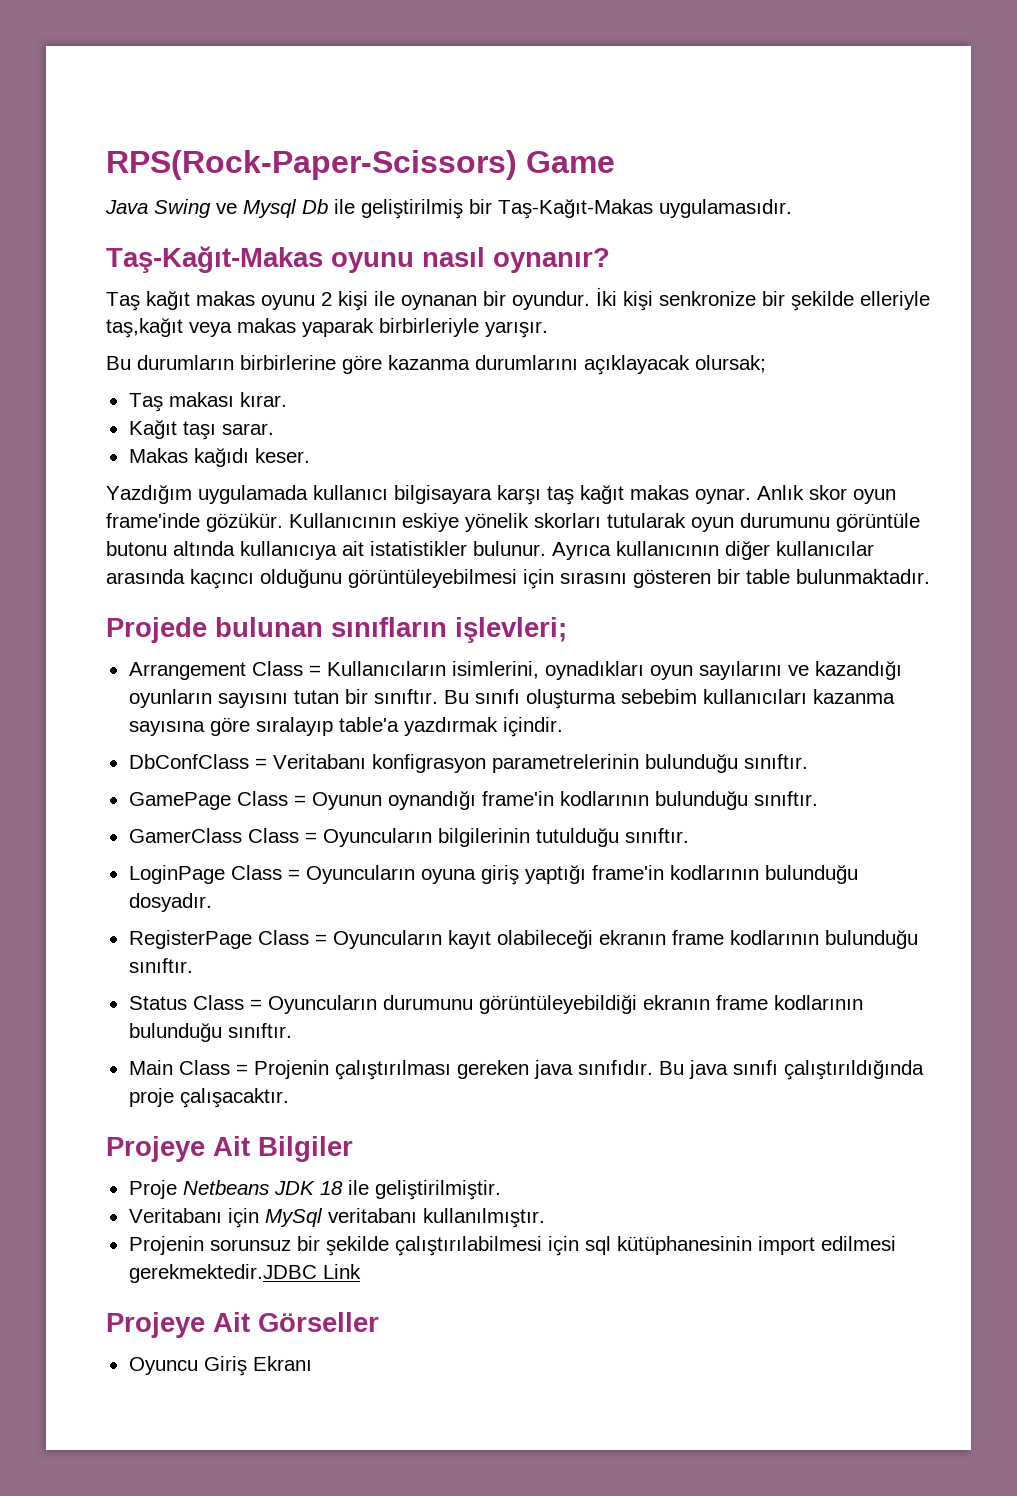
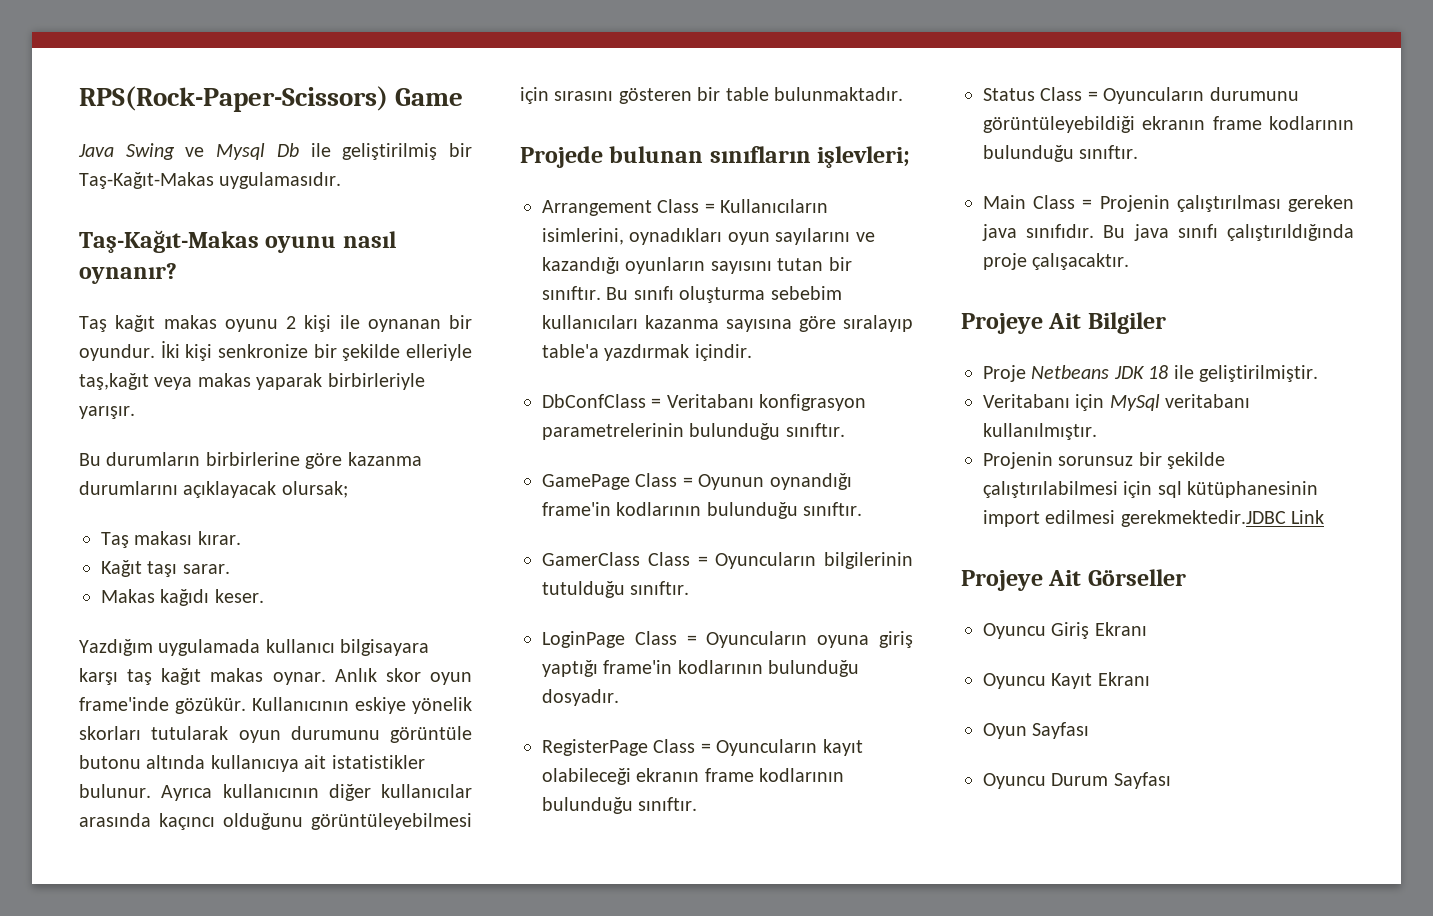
(312, 1363) none -> [983,672,1150,689] [983,722,1090,739] [983,772,1171,789] // Oyuncu Kayıt Ekranı // Oyun Sayfası // Oyuncu Durum Sayfası

